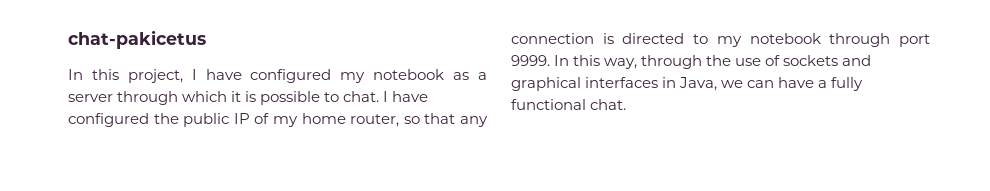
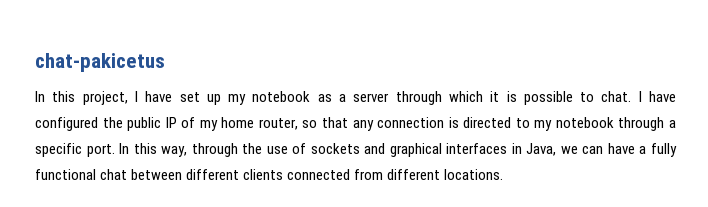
[250,69,332,83] configured -> [179,92,221,105] set up
[899,34,930,47] [511,55,550,66] port 9999. -> [668,120,676,128] [35,143,115,157] a specific port.
[590,99,627,110] chat. -> [100,169,504,180] chat between different clients connected from different locations.

